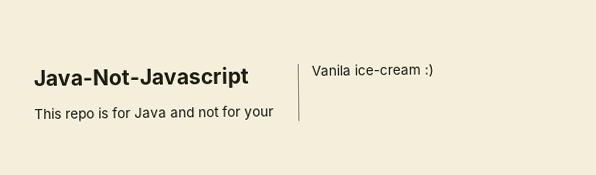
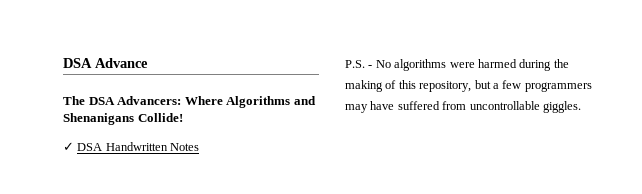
[33,66,250,92] [34,105,274,122] [311,63,434,77] Java-Not-Javascript // This repo is for Java and not for your Vanila ice-cream :) -> [63,58,148,68] [63,96,316,108] [63,113,183,125] [63,142,200,151] [345,59,569,71] [345,80,592,92] [345,101,581,113] DSA Advance // The DSA Advancers: Where Algorithms and Shenanigans Collide! // ✓ DSA Handwritten Notes // P.S. - No algorithms were harmed during the making of this repository, but a few programmers may have suffered from uncontrollable giggles.

